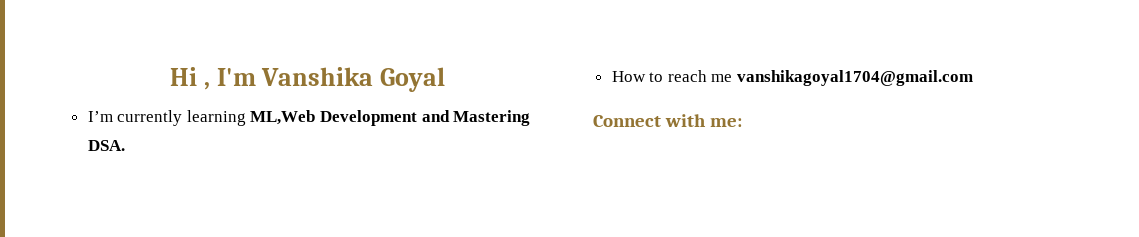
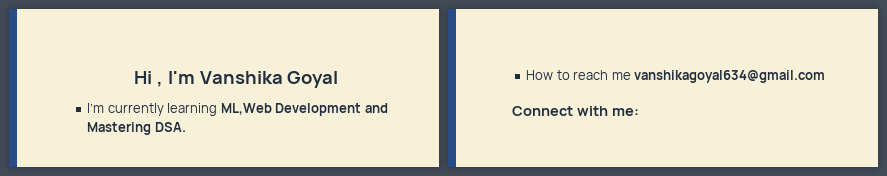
[737,70,974,86] vanshikagoyal1704@gmail.com -> [634,70,826,83] vanshikagoyal634@gmail.com

